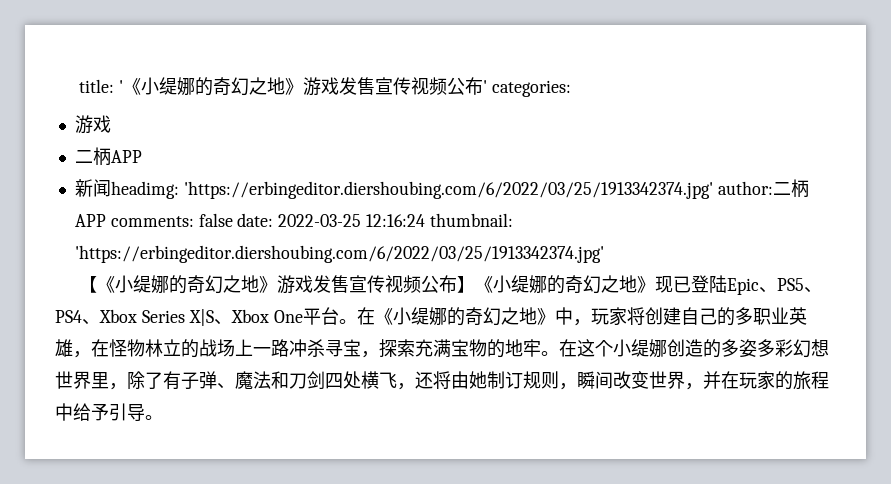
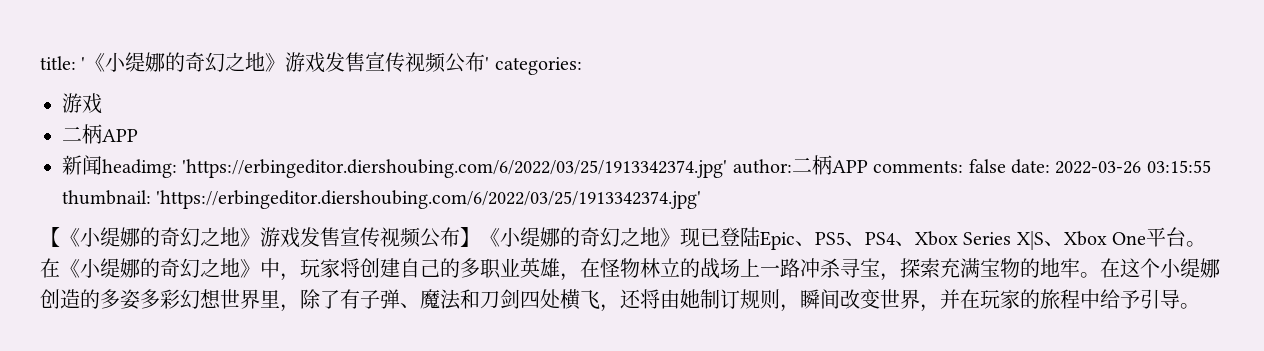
[278,214,426,227] 2022-03-25 12:16:24 -> [1055,160,1211,174] 2022-03-26 03:15:55

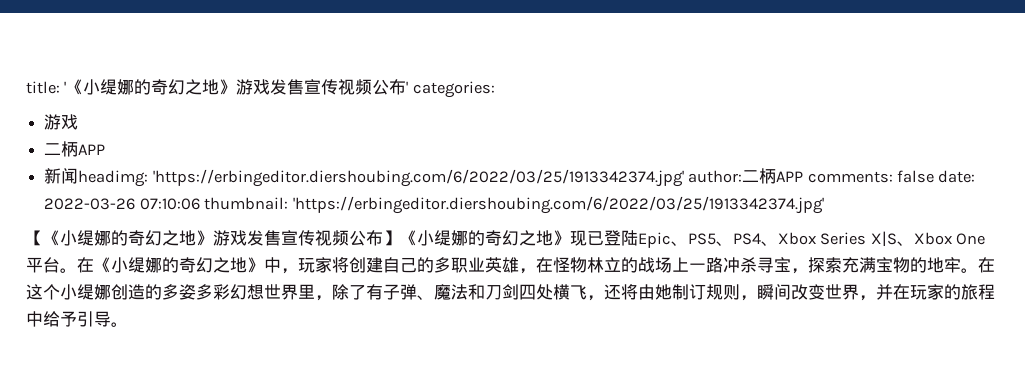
[1146,160,1211,173] 03:15:55 -> [139,198,200,210] 07:10:06

